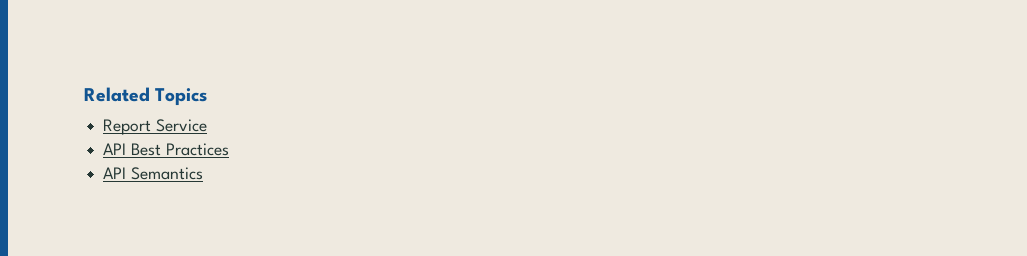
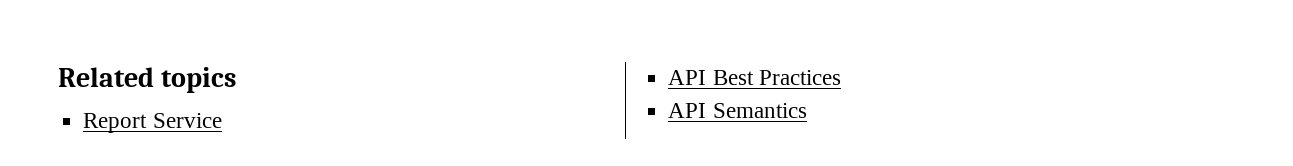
[155,88,208,106] Topics -> [161,67,237,93] topics

